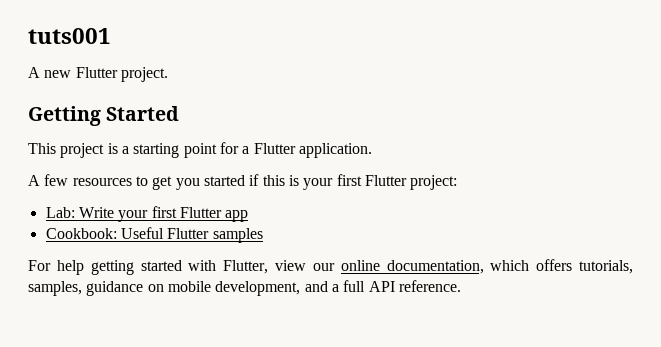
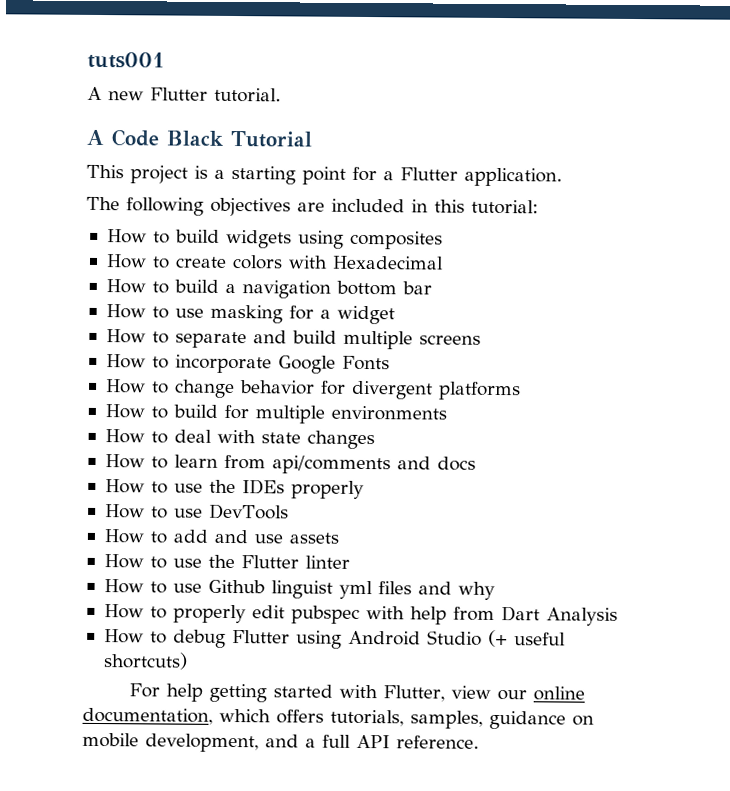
[120,67,168,82] [28,106,180,126] project. // Getting Started -> [214,87,281,103] [86,129,312,148] tutorial. // A Code Black Tutorial
[28,174,458,190] [45,206,249,222] [45,227,263,243] A few resources to get you started if this is your first Flutter project: // Lab: Write your first Flutter app // Cookbook: Useful Flutter samples -> [86,196,539,217] [106,229,443,250] [105,254,444,270] [105,279,432,299] [105,304,395,325] [105,329,481,350] [105,354,390,374] [105,379,521,401] [104,404,447,424] [104,429,375,450] [104,454,476,475] [104,479,364,499] [104,503,289,520] [103,529,339,544] [103,554,350,569] [103,579,495,600] [103,604,618,626] [103,629,566,649] [102,652,188,670] The following objectives are included in this tutorial: // How to build widgets using composites // How to create colors with Hexadecimal // How to build a navigation bottom bar // How to use masking for a widget // How to separate and build multiple screens // How to incorporate Google Fonts // How to change behavior for divergent platforms // How to build for multiple environments // How to deal with state changes // How to learn from api/comments and docs // How to use the IDEs properly // How to use DevTools // How to add and use assets // How to use the Flutter linter // How to use Github linguist yml files and why // How to properly edit pubspec with help from Dart Analysis // How to debug Flutter using Android Studio (+ useful shortcuts)

